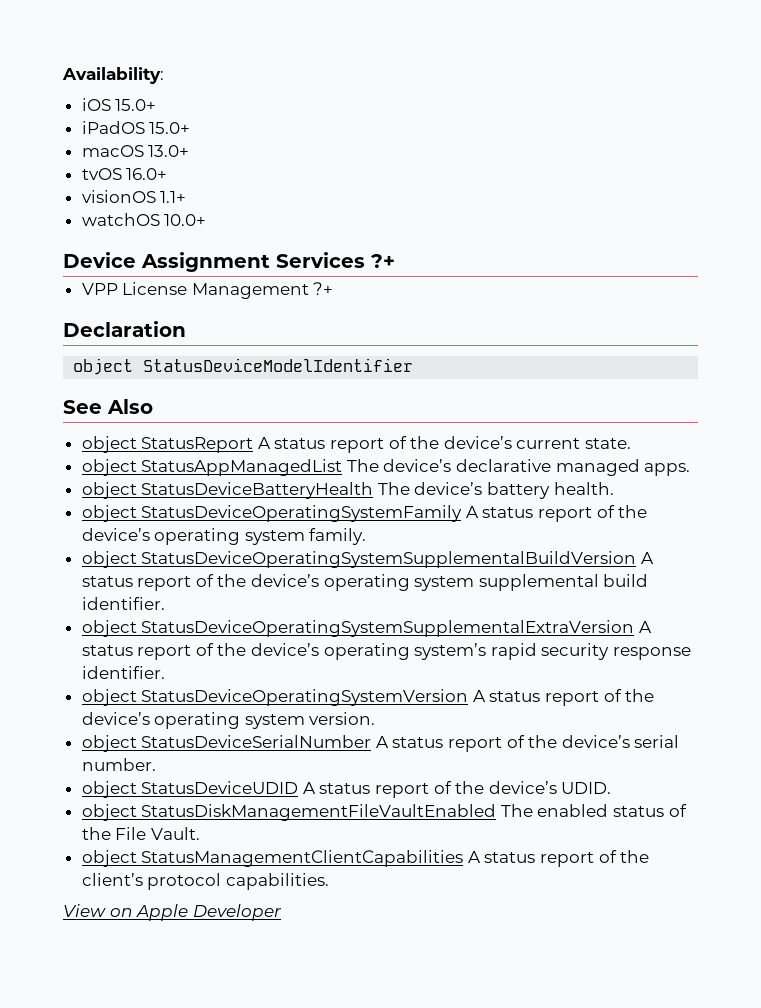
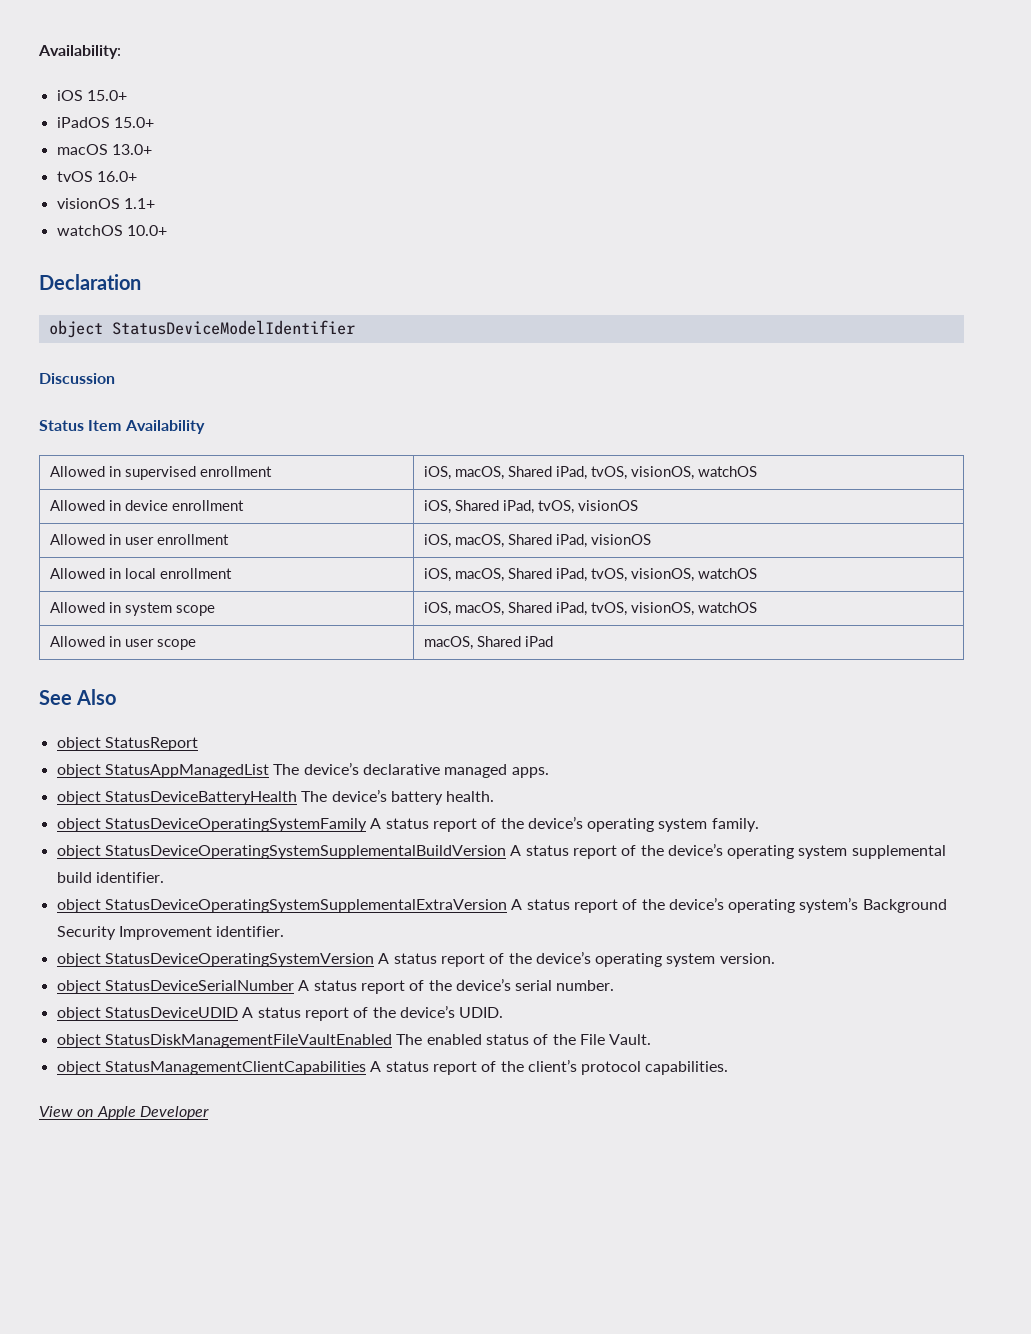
[63,252,395,272] [81,282,334,299] [63,321,186,337] [73,358,414,375] [63,399,153,414] [81,436,632,453] Device Assignment Services ?+ // VPP License Management ?+ // Declaration // object StatusDeviceModelIdentifier // See Also // object StatusReport A status report of the device’s current state. -> [39,274,141,290] [48,320,355,338] [39,373,115,384] [39,420,205,434] [49,466,272,480] [423,466,757,480] [49,500,244,511] [423,500,638,514] [49,534,229,545] [423,534,651,548] [49,568,232,579] [423,568,757,582] [49,602,215,616] [423,602,757,616] [49,636,196,650] [423,636,553,650] [39,689,117,705] [56,737,198,751] Declaration // object StatusDeviceModelIdentifier // Discussion // Status Item Availability // Allowed in supervised enrollment | iOS, macOS, Shared iPad, tvOS, visionOS, watchOS // Allowed in device enrollment | iOS, Shared iPad, tvOS, visionOS // Allowed in user enrollment | iOS, macOS, Shared iPad, visionOS // Allowed in local enrollment | iOS, macOS, Shared iPad, tvOS, visionOS, watchOS // Allowed in system scope | iOS, macOS, Shared iPad, tvOS, visionOS, watchOS // Allowed in user scope | macOS, Shared iPad // See Also // object StatusReport
[490,643,692,660] rapid security response -> [862,899,947,913] [56,926,212,940] Background Security Improvement

